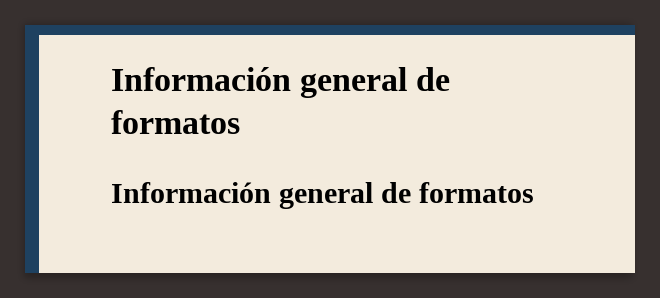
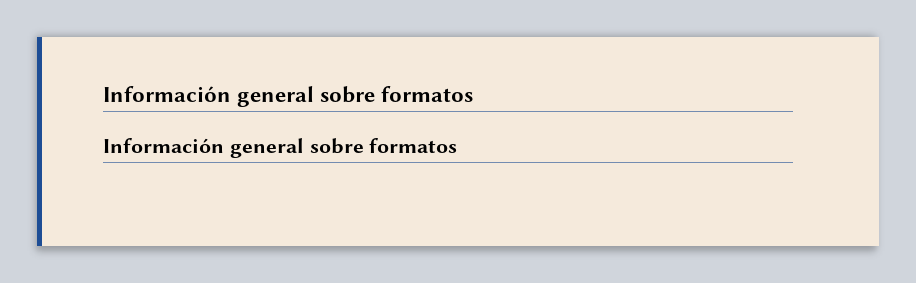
[111,67,451,98] Información general de -> [103,86,376,107] Información general sobre
[381,182,412,203] de -> [309,138,364,154] sobre

